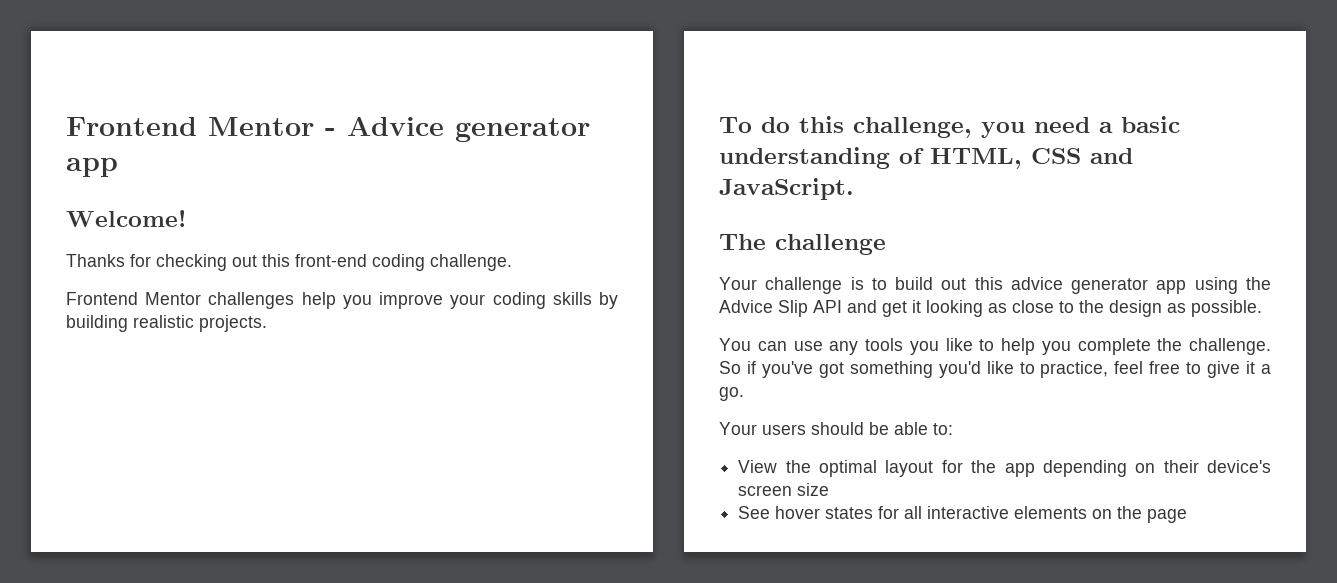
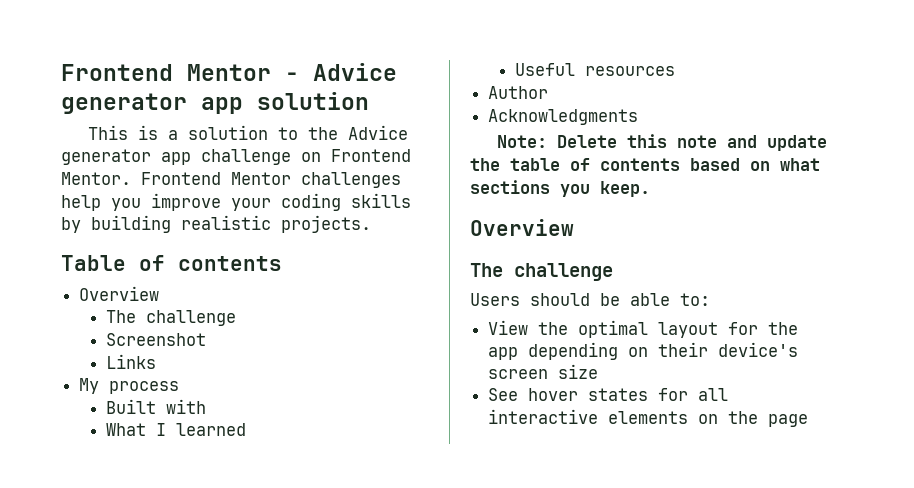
[66,210,186,227] [66,254,512,271] // Welcome! // Thanks for checking out this front-end coding challenge. // -> [257,92,369,110] [87,125,408,140] [61,149,411,165] [61,172,131,185] solution // This is a solution to the Advice generator app challenge on Frontend Mentor.
[719,116,1180,138] [719,147,1133,169] [719,178,854,200] [719,234,886,255] [719,277,1271,294] [719,300,1262,317] [719,338,1271,355] [719,361,1271,378] [719,387,744,401] [719,422,806,435] To do this challenge, you need a basic understanding of HTML, CSS and JavaScript. // The challenge // Your challenge is to build out this advice generator app using the Advice Slip API and get it looking as close to the design as possible. // You can use any tools you like to help you complete the challenge. So if you've got something you'd like to practice, feel free to give it a go. // Your users -> [61,255,282,271] [79,286,160,301] [106,310,237,326] [106,333,207,346] [106,354,157,369] [79,378,180,394] [106,399,207,414] [106,423,247,436] [515,63,676,76] [488,86,549,99] [488,109,639,125] [496,134,827,151] [470,158,820,171] [470,180,650,197] [470,219,574,236] [470,263,613,281] [470,293,520,306] Table of contents // Overview // The challenge // Screenshot // Links // My process // Built with // What I learned // Useful resources // Author // Acknowledgments // Note: Delete this note and update the table of contents based on what sections you keep. // Overview // The challenge // Users

